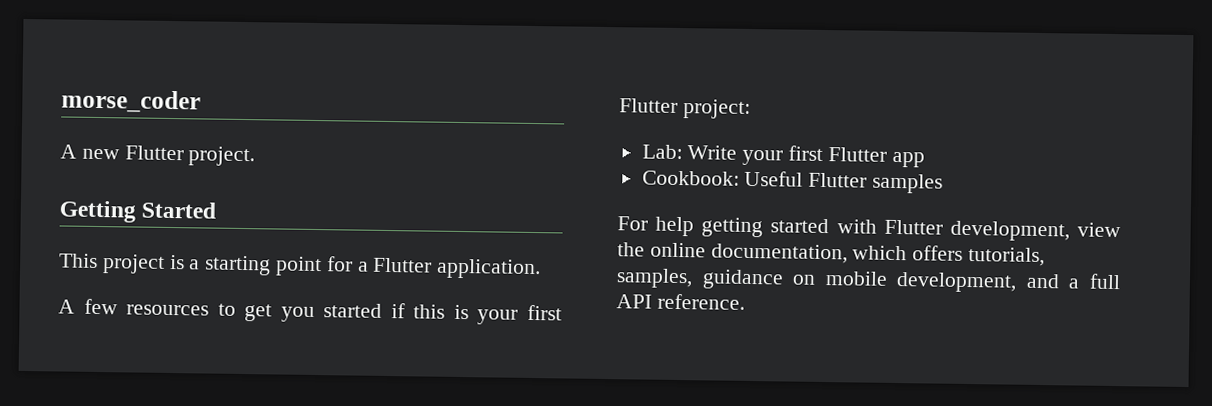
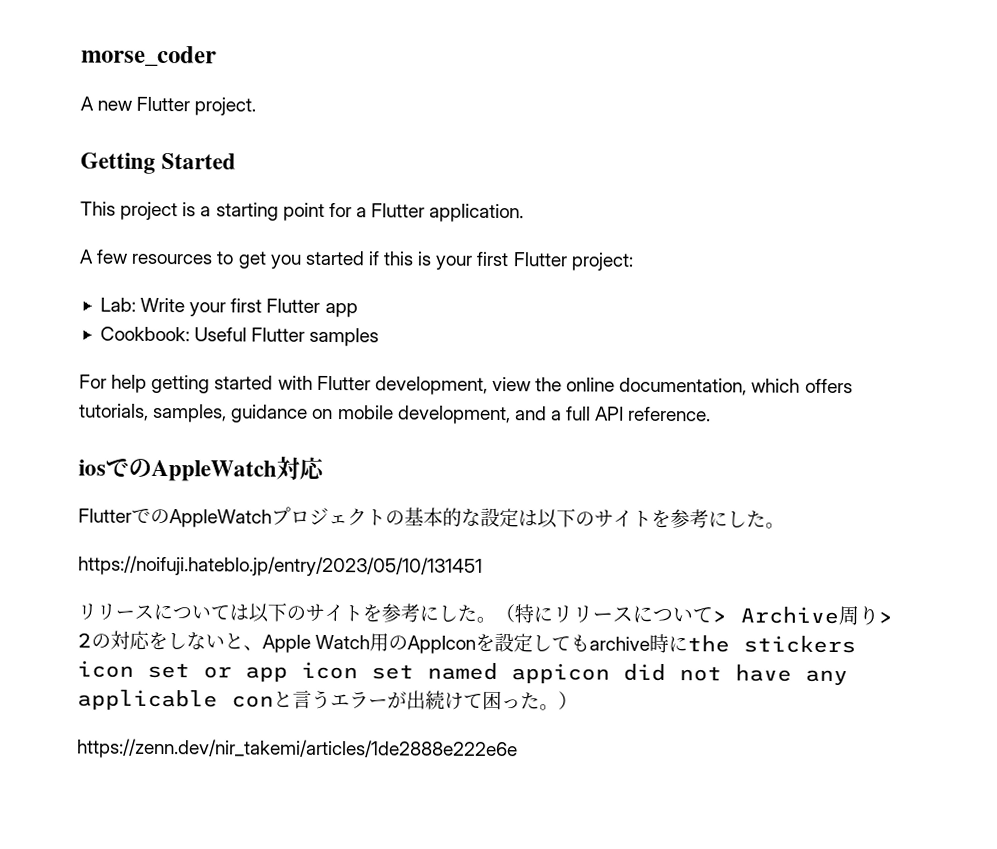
(745, 301) none -> [78,456,326,482] [78,506,785,529] [78,555,483,577] [77,602,893,626] [77,630,857,654] [77,660,848,686] [77,689,578,711] [77,738,518,761] // iosでのAppleWatch対応 // FlutterでのAppleWatchプロジェクトの基本的な設定は以下のサイトを参考にした。 // https://noifuji.hateblo.jp/entry/2023/05/10/131451 // リリースについては以下のサイトを参考にした。（特にリリースについて> Archive周り> 2の対応をしないと、Apple Watch用のAppIconを設定してもarchive時にthe stickers icon set or app icon set named appicon did not have any applicable conと言うエラーが出続けて困った。） // https://zenn.dev/nir_takemi/articles/1de2888e222e6e

